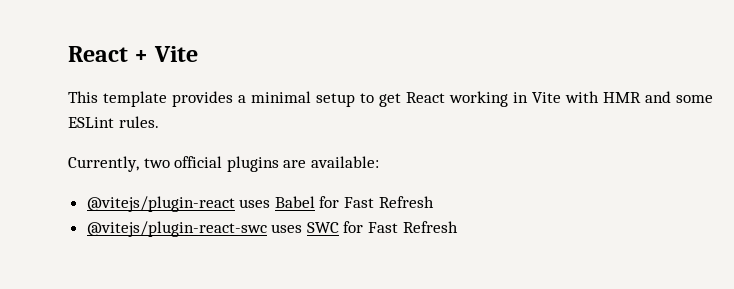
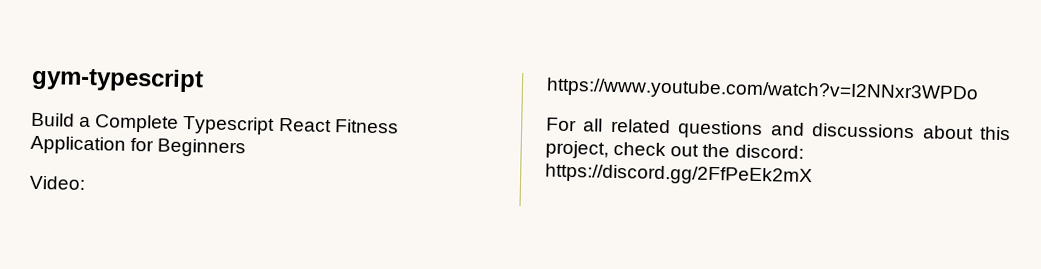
[68,46,198,62] [68,91,713,107] [68,116,159,128] [68,156,379,172] [86,196,434,212] [86,221,458,237] React + Vite // This template provides a minimal setup to get React working in Vite with HMR and some ESLint rules. // Currently, two official plugins are available: // @vitejs/plugin-react uses Babel for Fast Refresh // @vitejs/plugin-react-swc uses SWC for Fast Refresh -> [31,66,204,93] [31,112,399,135] [30,135,247,158] [29,175,86,190] [546,77,979,104] [546,117,1012,141] [545,140,804,159] [545,163,813,187] gym-typescript // Build a Complete Typescript React Fitness Application for Beginners // Video: https://www.youtube.com/watch?v=I2NNxr3WPDo // For all related questions and discussions about this project, check out the discord: https://discord.gg/2FfPeEk2mX

